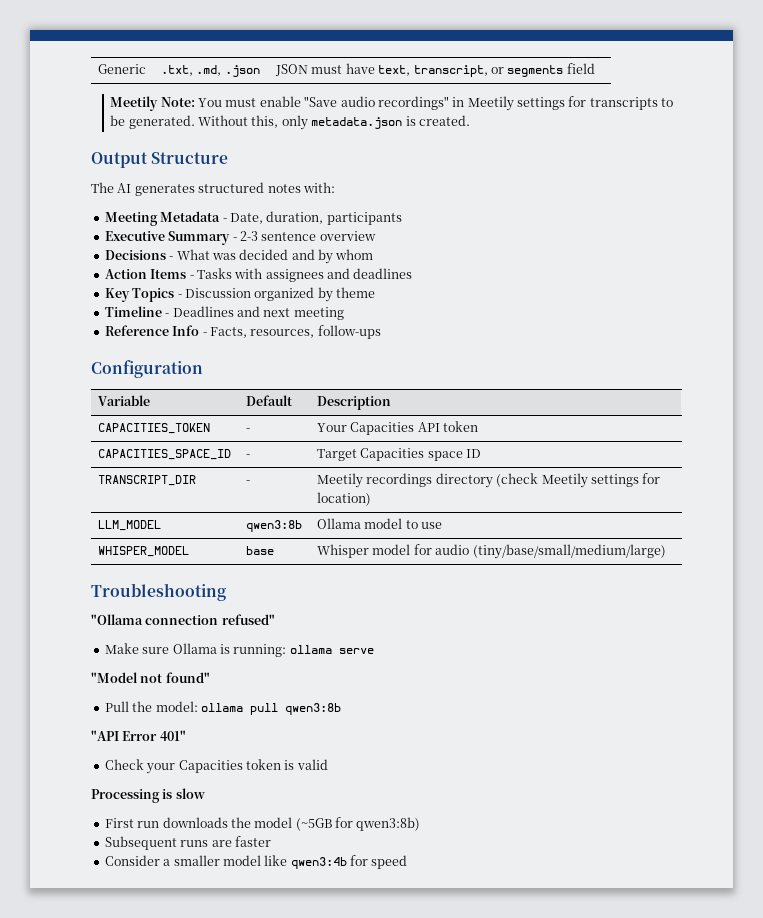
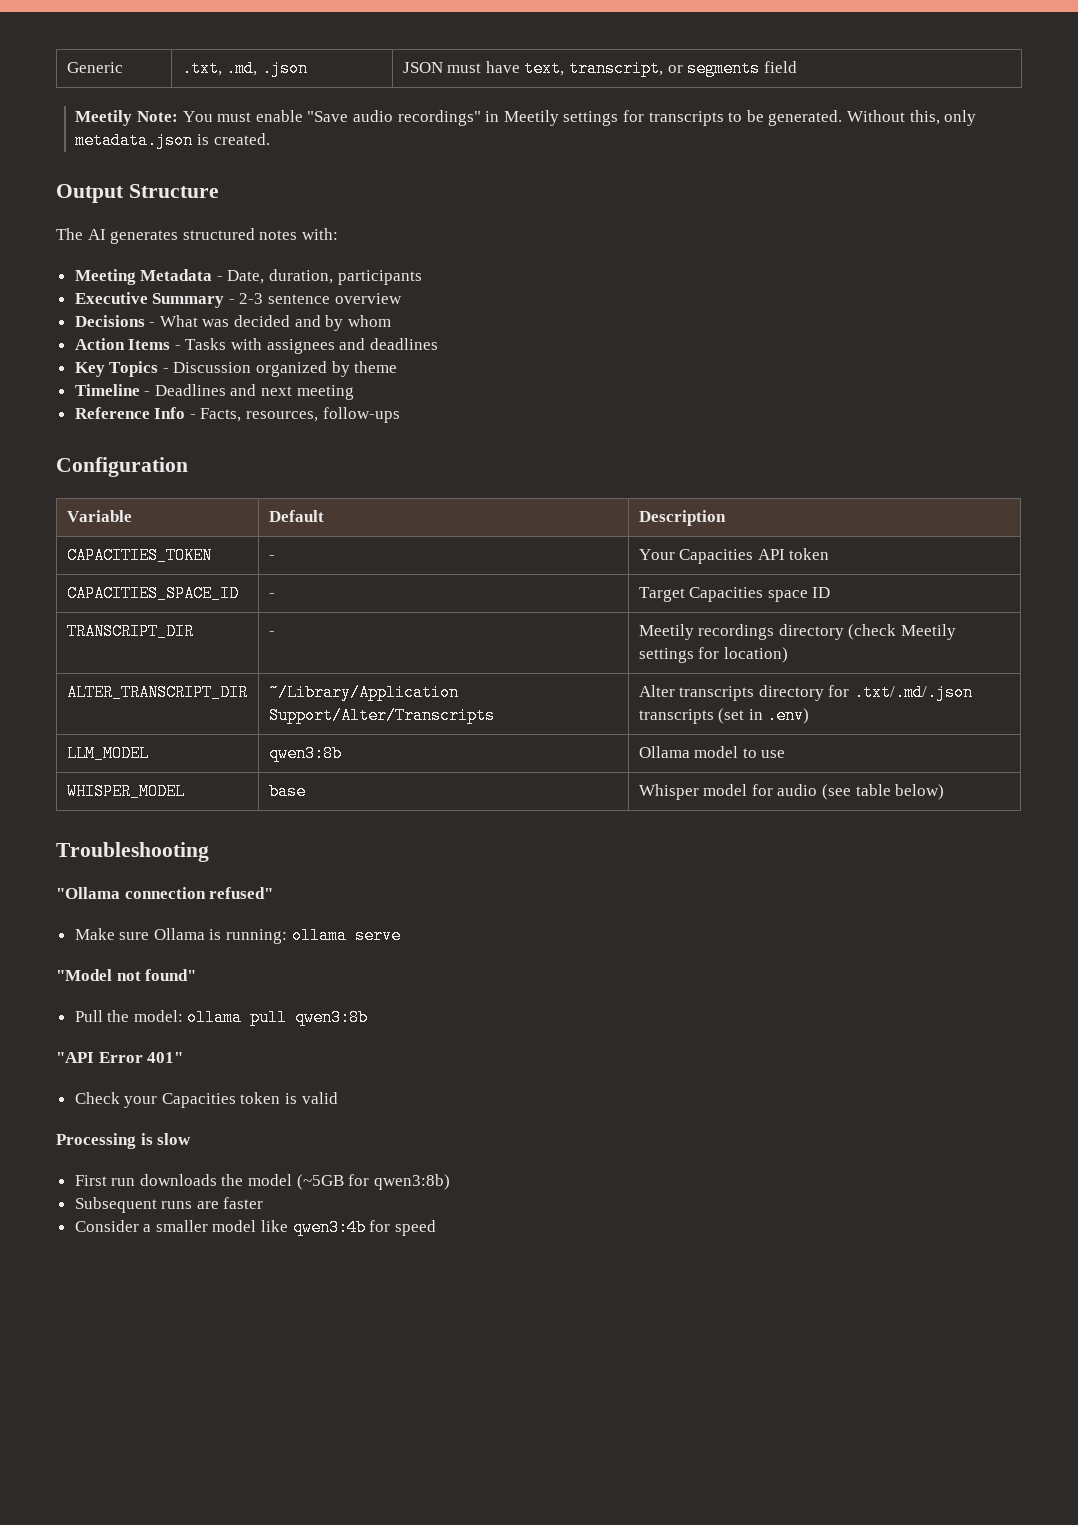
(372, 499) none -> [66,684,248,701] [268,684,459,701] [268,707,495,724] [638,684,974,701] [638,707,810,724] // ALTER_TRANSCRIPT_DIR | ~/Library/Application Support/Alter/Transcripts | Alter transcripts directory for .txt/.md/.json transcripts (set in .env)
[472,544,666,559] (tiny/base/small/medium/large) -> [822,784,945,800] (see table below)

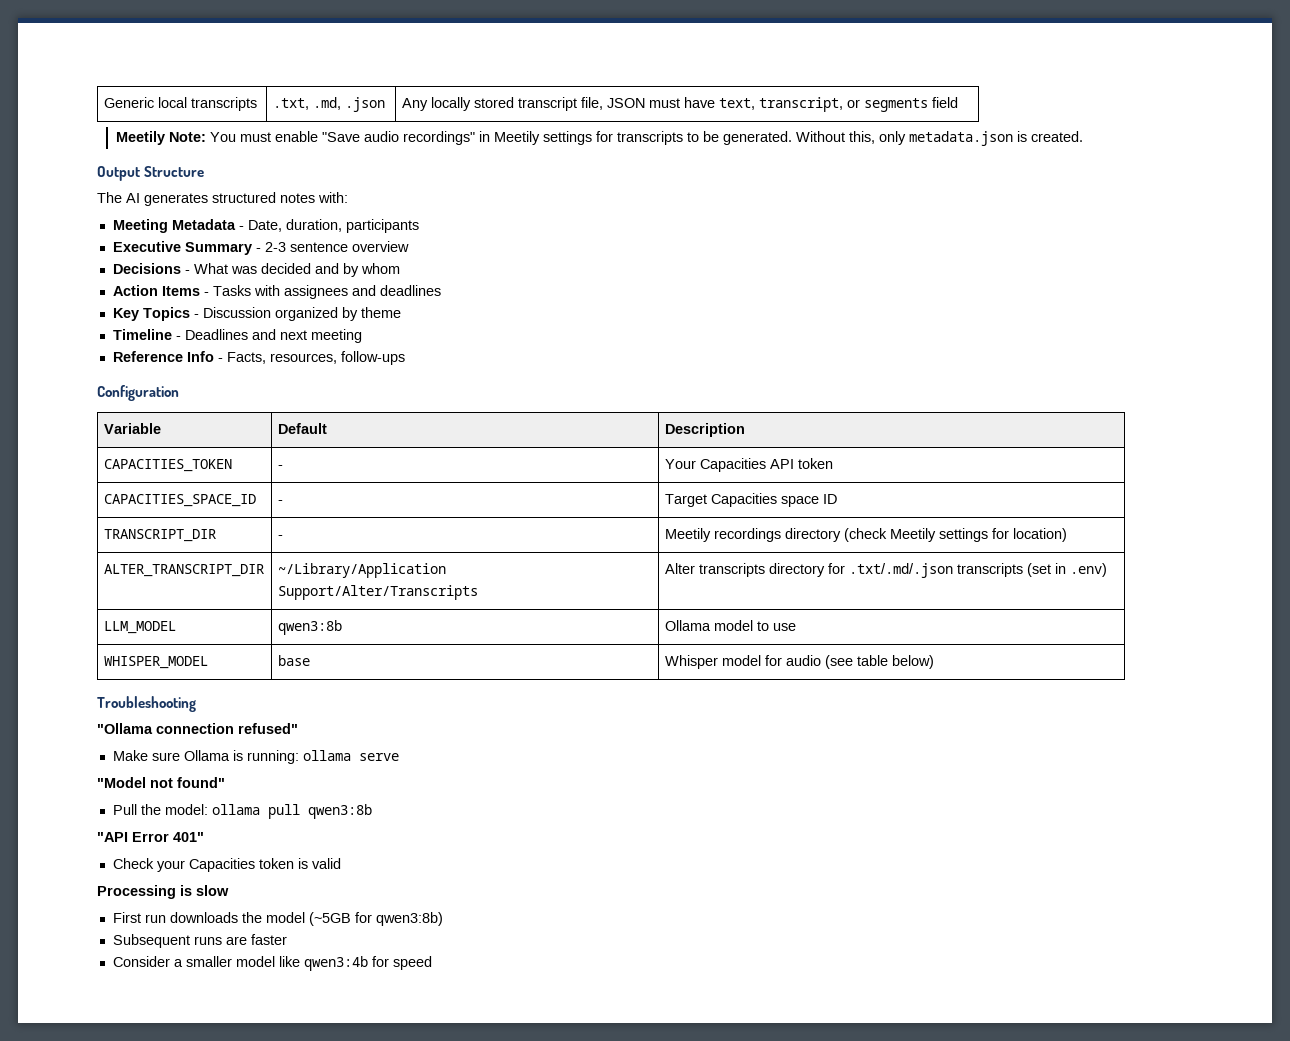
(123, 67) none -> [157,97,257,111] local transcripts
(308, 68) none -> [401,97,603,111] Any locally stored transcript file,

